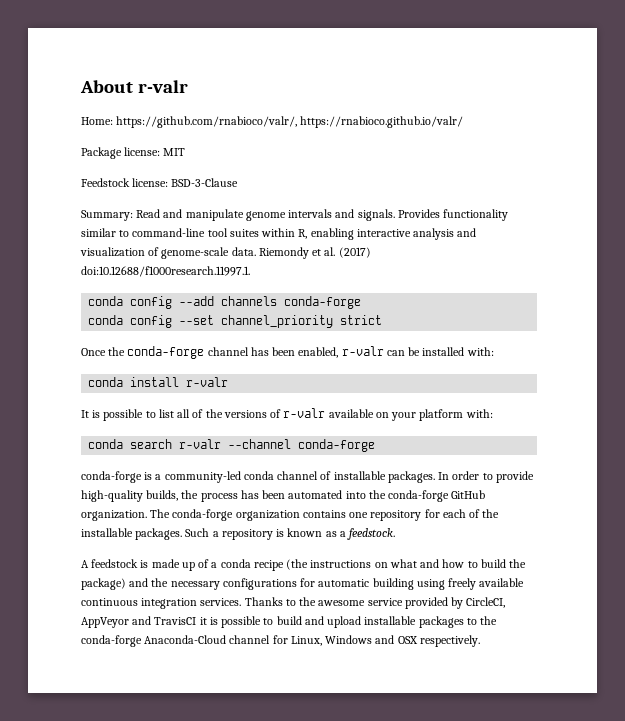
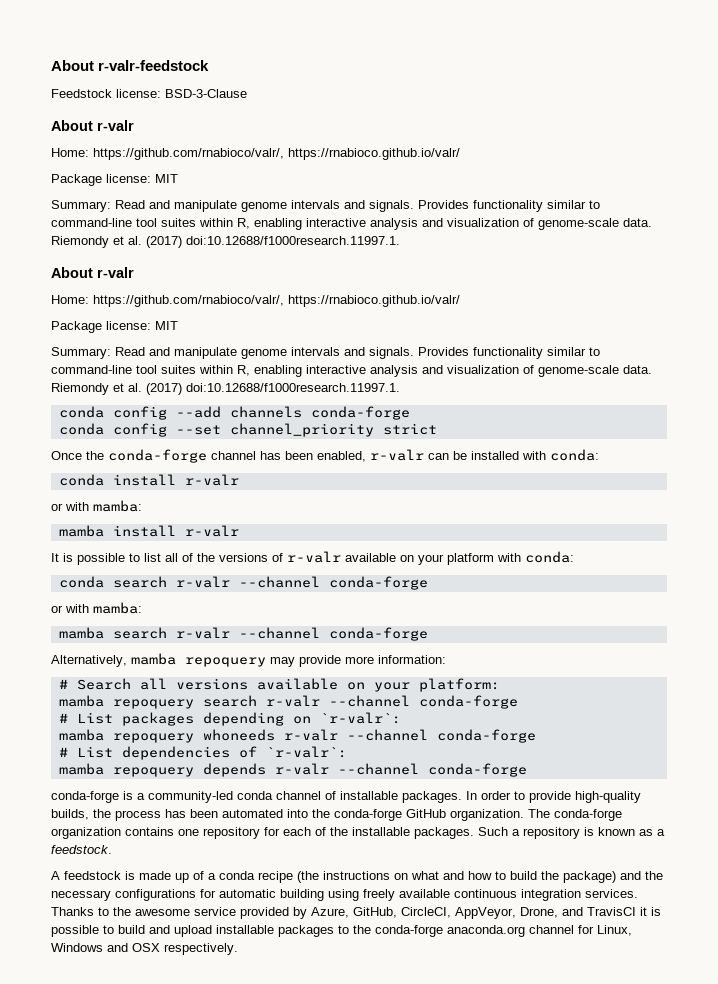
[80,80,188,93] [81,116,464,128] [81,147,186,159] [81,178,239,187] About r-valr // Home: https://github.com/rnabioco/valr/, https://rnabioco.github.io/valr/ // Package license: MIT // Feedstock license: BSD-3-Clause -> [51,60,210,71] [51,89,247,98] [51,120,134,131] [51,148,460,160] [51,174,178,186] [51,200,600,212] [51,218,652,230] [51,236,400,248] [51,267,134,278] [51,295,460,307] [51,321,178,333] About r-valr-feedstock // Feedstock license: BSD-3-Clause // About r-valr // Home: https://github.com/rnabioco/valr/, https://rnabioco.github.io/valr/ // Package license: MIT // Summary: Read and manipulate genome intervals and signals. Provides functionality similar to command-line tool suites within R, enabling interactive analysis and visualization of genome-scale data. Riemondy et al. (2017) doi:10.12688/f1000research.11997.1. // About r-valr // Home: https://github.com/rnabioco/valr/, https://rnabioco.github.io/valr/ // Package license: MIT
[466,347,494,356] with: -> [522,449,599,461] with conda:
(229, 382) none -> [51,500,142,512] [58,525,239,537] // or with mamba: // mamba install r-valr
[465,409,493,418] with: -> [497,551,574,563] with conda:
(376, 445) none -> [51,602,142,614] [58,627,428,641] [51,653,446,667] [58,678,500,692] [58,695,518,709] [58,712,401,726] [58,729,536,743] [58,746,347,760] [58,763,527,777] // or with mamba: // mamba search r-valr --channel conda-forge // Alternatively, mamba repoquery may provide more information: // # Search all versions available on your platform: // mamba repoquery search r-valr --channel conda-forge // # List packages depending on `r-valr`: // mamba repoquery whoneeds r-valr --channel conda-forge // # List dependencies of `r-valr`: // mamba repoquery depends r-valr --channel conda-forge
[466,597,506,608] [81,617,129,628] CircleCI, AppVeyor -> [311,907,558,919] Azure, GitHub, CircleCI, AppVeyor, Drone,
[144,635,227,644] Anaconda-Cloud -> [447,925,525,937] anaconda.org

